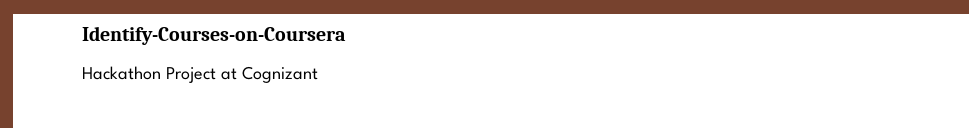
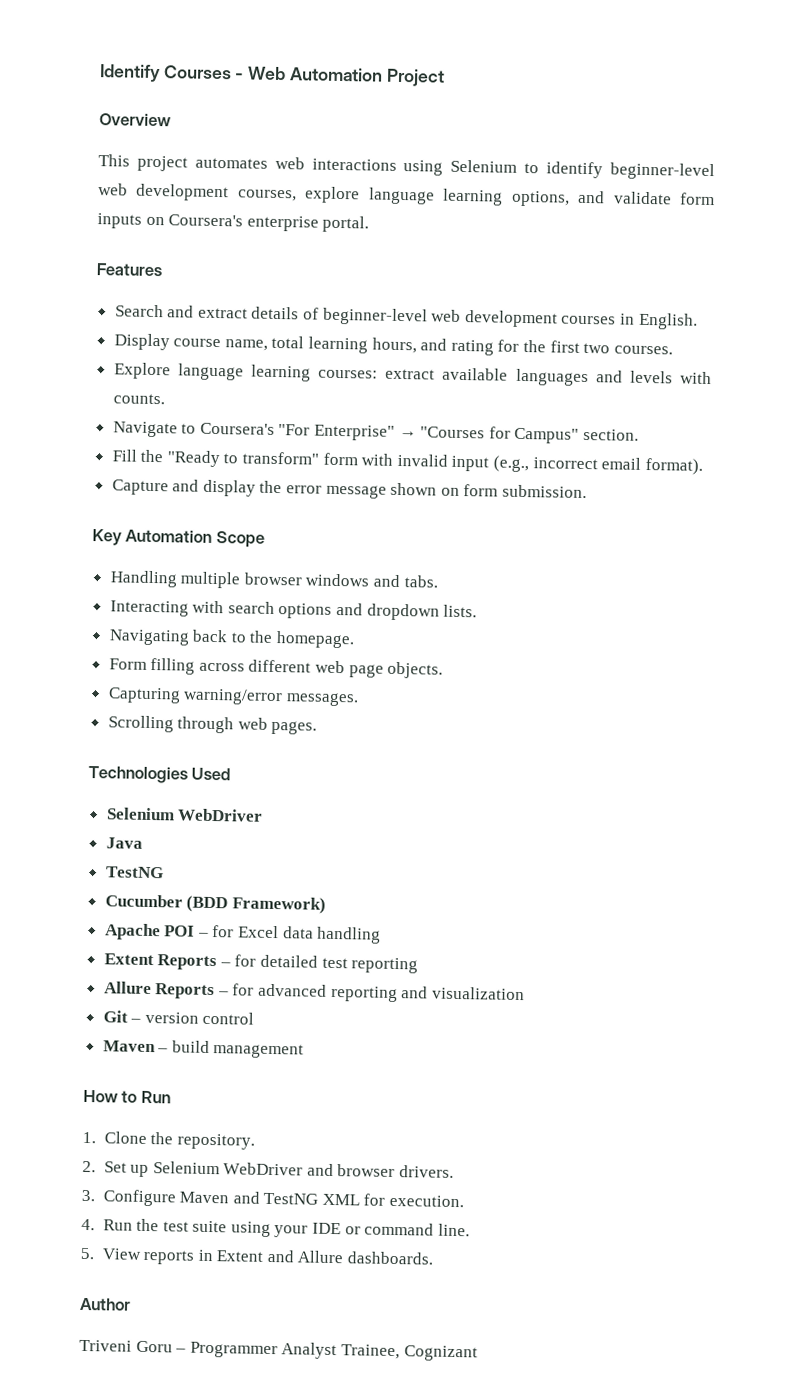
[82,26,346,45] [82,66,237,83] Identify-Courses-on-Coursera // Hackathon Project at -> [99,64,445,87] [99,113,171,127] [98,154,715,181] [98,183,715,207] [97,213,370,233] [96,263,162,277] [114,304,698,330] [113,333,673,356] [113,362,712,387] [112,393,165,405] [112,421,640,444] [111,449,703,475] [111,479,588,499] [92,529,265,548] [109,570,438,589] [109,600,478,621] [108,629,356,649] [108,657,444,679] [107,687,359,707] [107,715,318,735] [88,765,232,784] [105,807,264,822] [105,837,143,849] [105,866,164,879] [104,894,326,914] [104,923,382,944] [103,953,419,974] [103,981,525,1003] [102,1010,255,1025] [102,1040,305,1059] [83,1089,171,1104] [82,1131,255,1150] [82,1160,455,1178] [81,1189,465,1208] [81,1218,470,1238] [80,1247,434,1265] [80,1297,131,1311] [79,1339,400,1360] Identify Courses - Web Automation Project // Overview // This project automates web interactions using Selenium to identify beginner-level web development courses, explore language learning options, and validate form inputs on Coursera's enterprise portal. // Features // Search and extract details of beginner-level web development courses in English. // Display course name, total learning hours, and rating for the first two courses. // Explore language learning courses: extract available languages and levels with counts. // Navigate to Coursera's "For Enterprise" → "Courses for Campus" section. // Fill the "Ready to transform" form with invalid input (e.g., incorrect email format). // Capture and display the error message shown on form submission. // Key Automation Scope // Handling multiple browser windows and tabs. // Interacting with search options and dropdown lists. // Navigating back to the homepage. // Form filling across different web page objects. // Capturing warning/error messages. // Scrolling through web pages. // Technologies Used // Selenium WebDriver // Java // TestNG // Cucumber (BDD Framework) // Apache POI – for Excel data handling // Extent Reports – for detailed test reporting // Allure Reports – for advanced reporting and visualization // Git – version control // Maven – build management // How to Run // 1. Clone the repository. // 2. Set up Selenium WebDriver and browser drivers. // 3. Configure Maven and TestNG XML for execution. // 4. Run the test suite using your IDE or command line. // 5. View reports in Extent and Allure dashboards. // Author // Triveni Goru – Programmer Analyst Trainee,

